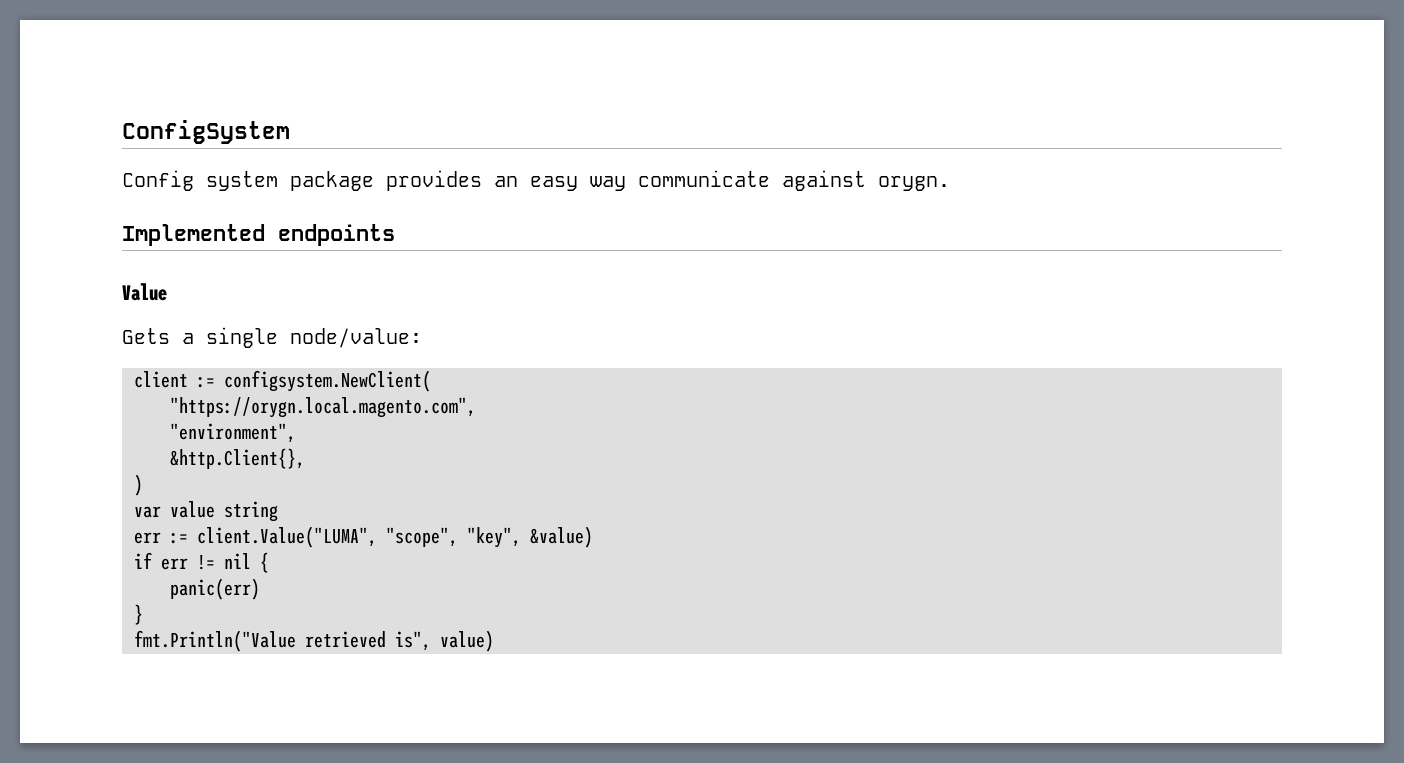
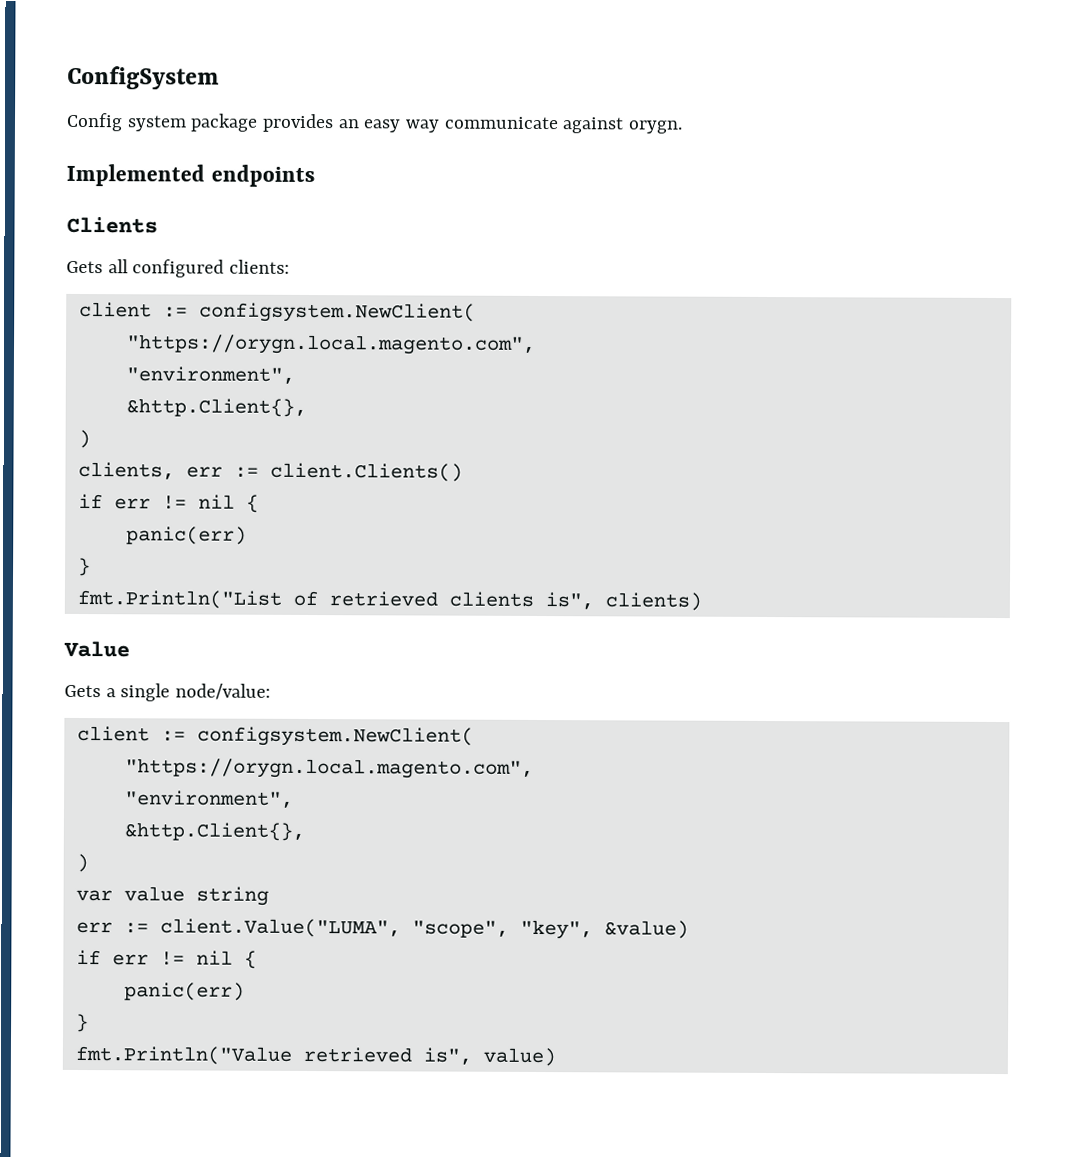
(395, 235) none -> [66,216,158,234] [66,259,291,278] [78,301,476,323] [125,334,536,355] [125,366,295,384] [125,398,307,417] [77,429,91,449] [77,461,463,482] [77,493,259,513] [125,526,247,545] [77,557,91,577] [76,589,702,611] // Clients // Gets all configured clients: // client := configsystem.NewClient( // "https://orygn.local.magento.com", // "environment", // &http.Client{}, // ) // clients, err := client.Clients() // if err != nil { // panic(err) // } // fmt.Println("List of retrieved clients is", clients)

